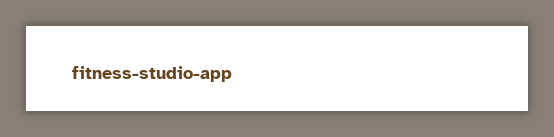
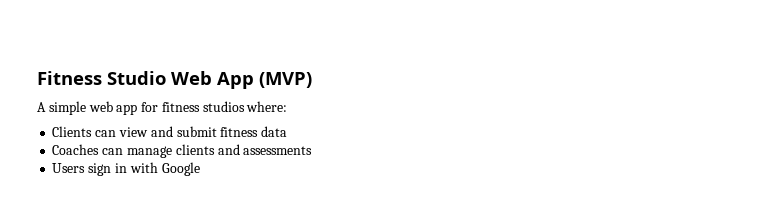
[72,66,232,82] fitness-studio-app -> [37,71,312,89] [37,101,288,115] [52,126,288,137] [52,144,313,158] [52,162,200,176] Fitness Studio Web App (MVP) // A simple web app for fitness studios where: // Clients can view and submit fitness data // Coaches can manage clients and assessments // Users sign in with Google

